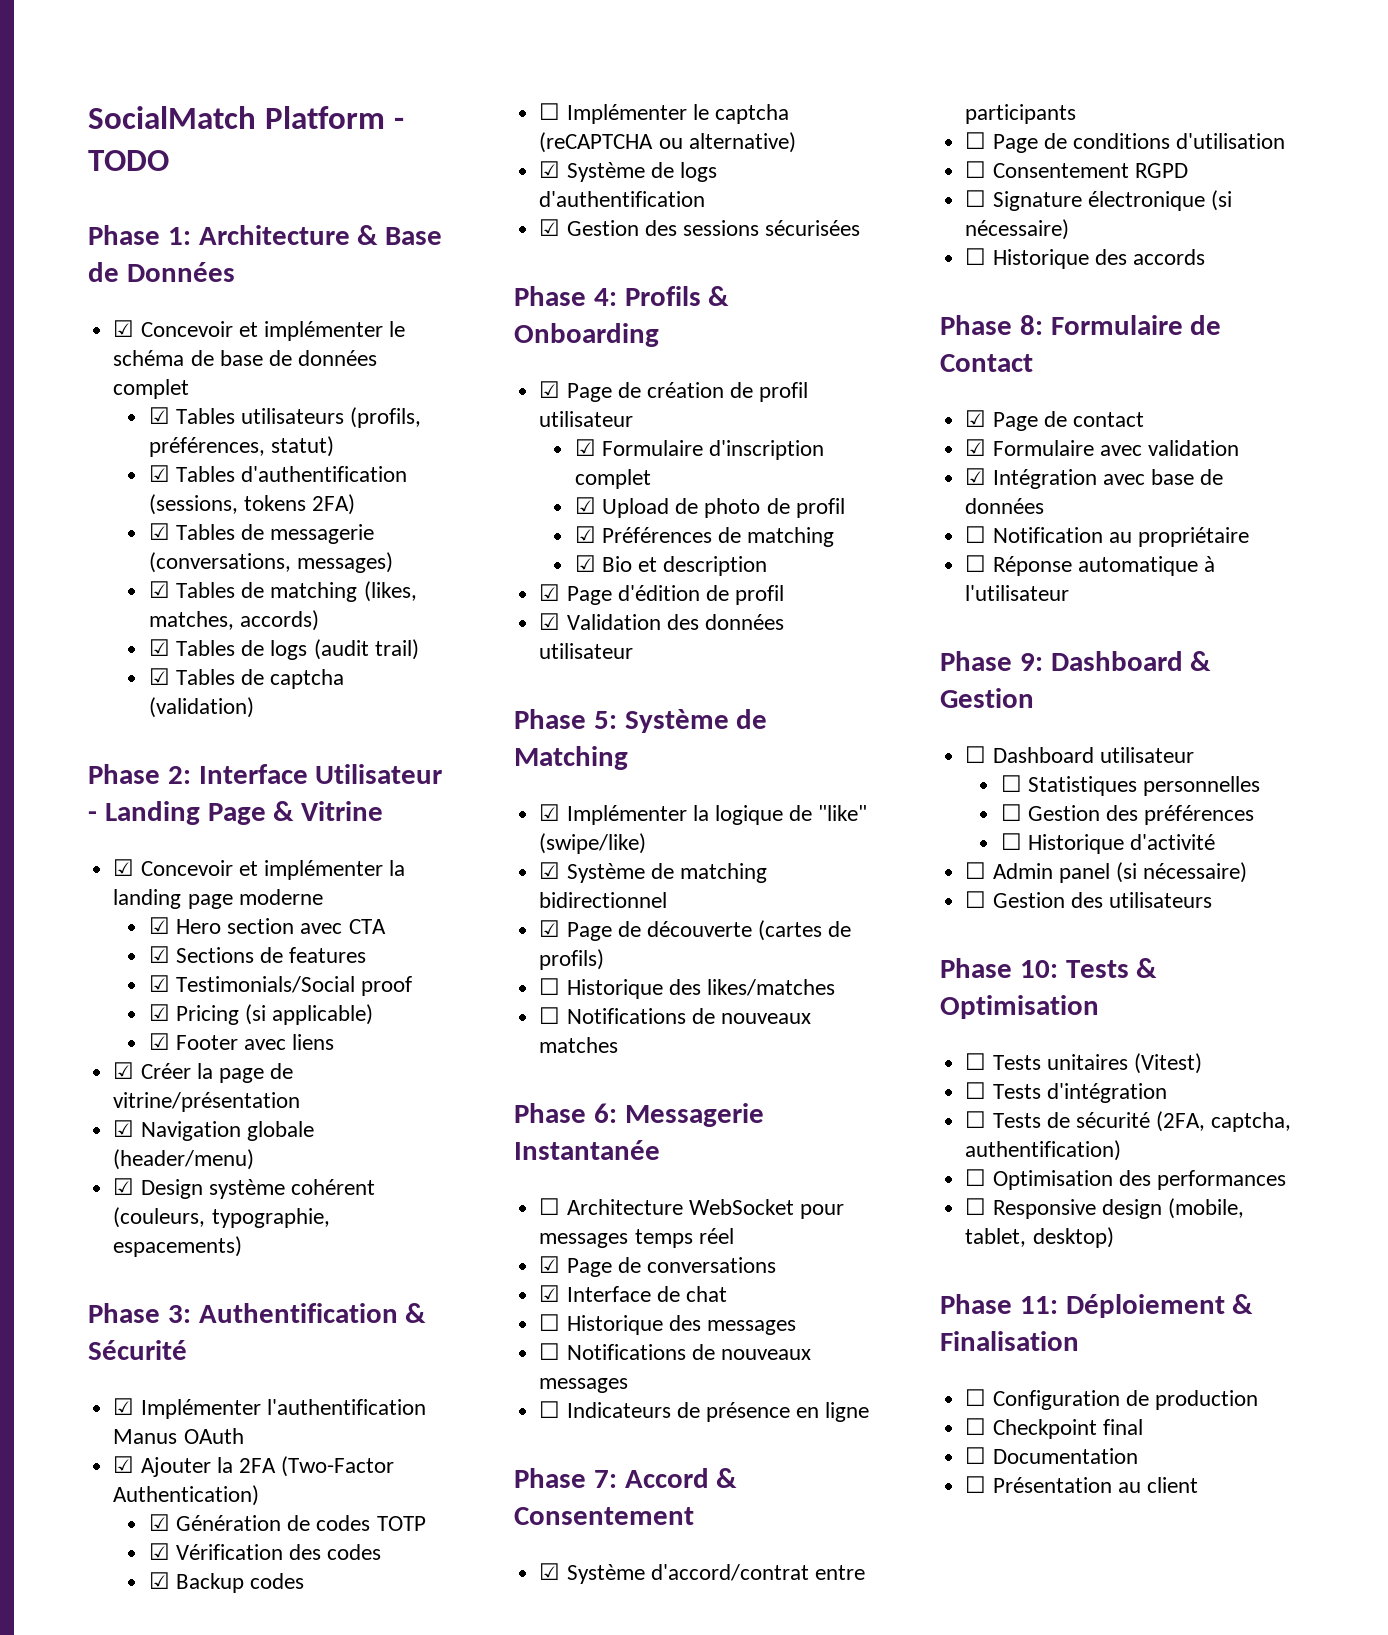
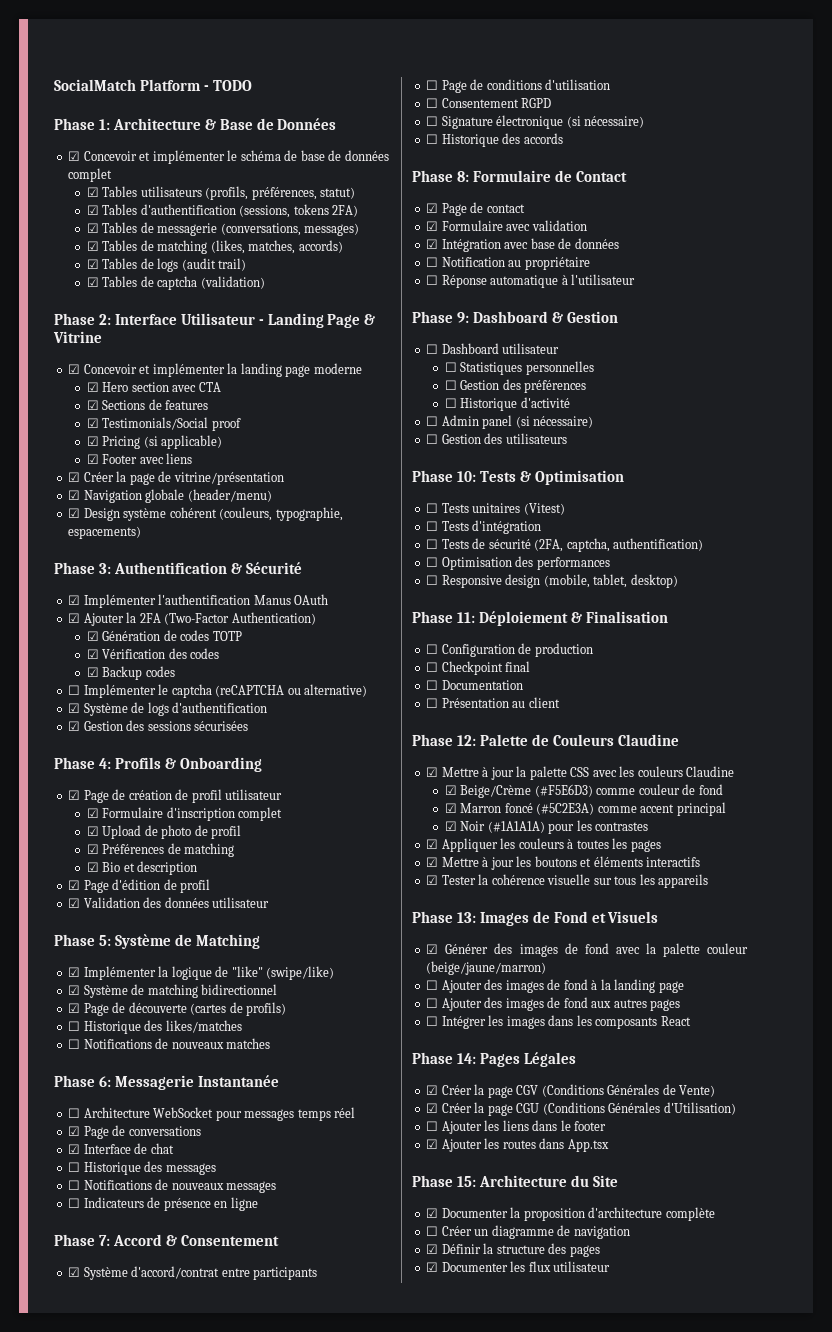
(1198, 1485) none -> [412,734,679,746] [426,766,735,780] [444,784,723,798] [444,802,726,816] [444,820,649,834] [426,838,661,852] [426,856,701,870] [426,874,709,888] [412,911,659,926] [426,943,748,957] [426,961,547,975] [426,979,684,993] [426,997,681,1011] [426,1015,691,1029] [412,1052,576,1067] [426,1084,716,1098] [426,1102,736,1116] [426,1120,607,1134] [426,1138,609,1152] [412,1175,618,1187] [426,1207,715,1221] [426,1225,630,1239] [426,1243,600,1257] [426,1261,611,1272] // Phase 12: Palette de Couleurs Claudine // ☑ Mettre à jour la palette CSS avec les couleurs Claudine // ☑ Beige/Crème (#F5E6D3) comme couleur de fond // ☑ Marron foncé (#5C2E3A) comme accent principal // ☑ Noir (#1A1A1A) pour les contrastes // ☑ Appliquer les couleurs à toutes les pages // ☑ Mettre à jour les boutons et éléments interactifs // ☑ Tester la cohérence visuelle sur tous les appareils // Phase 13: Images de Fond et Visuels // ☑ Générer des images de fond avec la palette couleur (beige/jaune/marron) // ☐ Ajouter des images de fond à la landing page // ☐ Ajouter des images de fond aux autres pages // ☐ Intégrer les images dans les composants React // Phase 14: Pages Légales // ☑ Créer la page CGV (Conditions Générales de Vente) // ☑ Créer la page CGU (Conditions Générales d'Utilisation) // ☐ Ajouter les liens dans le footer // ☑ Ajouter les routes dans App.tsx // Phase 15: Architecture du Site // ☑ Documenter la proposition d'architecture complète // ☐ Créer un diagramme de navigation // ☑ Définir la structure des pages // ☑ Documenter les flux utilisateur

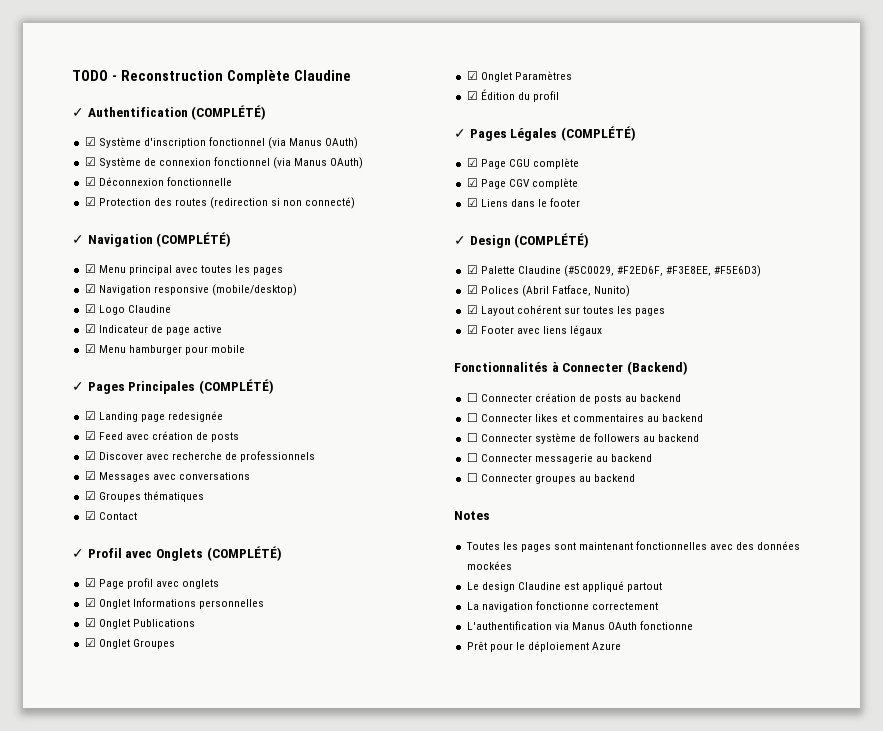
[54,79,253,91] [54,118,337,130] [68,150,389,164] [68,168,113,182] [86,186,356,200] [86,204,359,218] [86,222,360,236] [86,240,343,254] [86,258,247,272] [86,276,265,290] [54,313,376,328] [53,331,102,343] [68,363,362,377] [86,382,221,392] [86,399,209,410] [86,417,241,431] [86,435,223,449] [86,453,193,464] [68,471,284,485] [68,489,272,503] [68,507,343,521] [68,526,142,539] [54,562,302,574] [68,594,329,608] [68,612,316,626] [86,630,242,641] [86,648,220,659] [86,666,175,680] [68,684,368,698] [68,702,268,716] [68,720,249,731] [54,757,262,772] [68,789,283,803] [86,807,283,821] [86,825,242,839] [86,843,235,857] [86,861,198,875] [68,879,211,893] [68,897,270,908] [54,934,260,949] [68,966,335,980] [68,984,278,998] [68,1002,287,1016] [68,1020,242,1034] [68,1038,271,1049] [54,1075,279,1090] [68,1107,356,1121] [68,1125,201,1139] [68,1143,174,1154] [68,1161,216,1175] [68,1179,277,1193] [68,1197,258,1211] [54,1234,279,1246] [68,1266,318,1280] [426,79,611,93] [426,98,552,108] [426,115,645,129] [426,133,563,147] [412,170,627,182] [426,202,525,216] [426,220,587,231] [426,238,619,252] [426,257,590,270] [426,274,636,288] [412,311,618,323] [426,343,560,354] [444,361,594,375] [444,379,587,393] [444,397,570,411] [426,415,594,429] [426,433,567,444] [412,470,624,485] [426,503,565,515] [426,520,542,534] [426,538,704,552] [426,556,610,570] [426,574,678,588] [412,611,668,626] [426,643,593,657] [426,661,531,675] [426,680,523,690] [426,697,560,708] [412,734,679,746] [426,766,735,780] [444,784,723,798] [444,802,726,816] [444,820,649,834] [426,838,661,852] [426,856,701,870] [426,874,709,888] [412,911,659,926] [426,943,748,957] [426,961,547,975] [426,979,684,993] [426,997,681,1011] [426,1015,691,1029] [412,1052,576,1067] [426,1084,716,1098] [426,1102,736,1116] [426,1120,607,1134] [426,1138,609,1152] [412,1175,618,1187] [426,1207,715,1221] [426,1225,630,1239] [426,1243,600,1257] [426,1261,611,1272] SocialMatch Platform - TODO // Phase 1: Architecture & Base de Données // ☑ Concevoir et implémenter le schéma de base de données complet // ☑ Tables utilisateurs (profils, préférences, statut) // ☑ Tables d'authentification (sessions, tokens 2FA) // ☑ Tables de messagerie (conversations, messages) // ☑ Tables de matching (likes, matches, accords) // ☑ Tables de logs (audit trail) // ☑ Tables de captcha (validation) // Phase 2: Interface Utilisateur - Landing Page & Vitrine // ☑ Concevoir et implémenter la landing page moderne // ☑ Hero section avec CTA // ☑ Sections de features // ☑ Testimonials/Social proof // ☑ Pricing (si applicable) // ☑ Footer avec liens // ☑ Créer la page de vitrine/présentation // ☑ Navigation globale (header/menu) // ☑ Design système cohérent (couleurs, typographie, espacements) // Phase 3: Authentification & Sécurité // ☑ Implémenter l'authentification Manus OAuth // ☑ Ajouter la 2FA (Two-Factor Authentication) // ☑ Génération de codes TOTP // ☑ Vérification des codes // ☑ Backup codes // ☐ Implémenter le captcha (reCAPTCHA ou alternative) // ☑ Système de logs d'authentification // ☑ Gestion des sessions sécurisées // Phase 4: Profils & Onboarding // ☑ Page de création de profil utilisateur // ☑ Formulaire d'inscription complet // ☑ Upload de photo de profil // ☑ Préférences de matching // ☑ Bio et description // ☑ Page d'édition de profil // ☑ Validation des données utilisateur // Phase 5: Système de Matching // ☑ Implémenter la logique de "like" (swipe/like) // ☑ Système de matching bidirectionnel // ☑ Page de découverte (cartes de profils) // ☐ Historique des likes/matches // ☐ Notifications de nouveaux matches // Phase 6: Messagerie Instantanée // ☐ Architecture WebSocket pour messages temps réel // ☑ Page de conversations // ☑ Interface de chat // ☐ Historique des messages // ☐ Notifications de nouveaux messages // ☐ Indicateurs de présence en ligne // Phase 7: Accord & Consentement // ☑ Système d'accord/contrat entre participants // ☐ Page de conditions d'utilisation // ☐ Consentement RGPD // ☐ Signature électronique (si nécessaire) // ☐ Historique des accords // Phase 8: Formulaire de Contact // ☑ Page de contact // ☑ Formulaire avec validation // ☑ Intégration avec base de données // ☐ Notification au propriétaire // ☐ Réponse automatique à l'utilisateur // Phase 9: Dashboard & Gestion // ☐ Dashboard utilisateur // ☐ Statistiques personnelles // ☐ Gestion des préférences // ☐ Historique d'activité // ☐ Admin panel (si nécessaire) // ☐ Gestion des utilisateurs // Phase 10: Tests & Optimisation // ☐ Tests unitaires (Vitest) // ☐ Tests d'intégration // ☐ Tests de sécurité (2FA, captcha, authentification) // ☐ Optimisation des performances // ☐ Responsive design (mobile, tablet, desktop) // Phase 11: Déploiement & Finalisation // ☐ Configuration de production // ☐ Checkpoint final // ☐ Documentation // ☐ Présentation au client // Phase 12: Palette de Couleurs Claudine // ☑ Mettre à jour la palette CSS avec les couleurs Claudine // ☑ Beige/Crème (#F5E6D3) comme couleur de fond // ☑ Marron foncé (#5C2E3A) comme accent principal // ☑ Noir (#1A1A1A) pour les contrastes // ☑ Appliquer les couleurs à toutes les pages // ☑ Mettre à jour les boutons et éléments interactifs // ☑ Tester la cohérence visuelle sur tous les appareils // Phase 13: Images de Fond et Visuels // ☑ Générer des images de fond avec la palette couleur (beige/jaune/marron) // ☐ Ajouter des images de fond à la landing page // ☐ Ajouter des images de fond aux autres pages // ☐ Intégrer les images dans les composants React // Phase 14: Pages Légales // ☑ Créer la page CGV (Conditions Générales de Vente) // ☑ Créer la page CGU (Conditions Générales d'Utilisation) // ☐ Ajouter les liens dans le footer // ☑ Ajouter les routes dans App.tsx // Phase 15: Architecture du Site // ☑ Documenter la proposition d'architecture complète // ☐ Créer un diagramme de navigation // ☑ Définir la structure des pages // ☑ Documenter les flux utilisateur -> [72,70,351,84] [72,105,267,120] [84,137,359,149] [84,157,364,169] [84,177,232,186] [84,197,356,209] [72,232,232,247] [84,264,284,275] [84,284,297,296] [84,304,171,315] [84,324,223,335] [84,344,246,355] [72,379,274,394] [84,411,223,422] [84,431,240,442] [84,451,316,462] [84,471,250,482] [84,491,204,502] [84,511,137,520] [72,546,282,561] [84,578,220,589] [84,598,264,609] [84,618,195,629] [84,638,175,649] [466,71,572,82] [466,89,559,102] [454,126,636,141] [466,158,579,169] [466,178,578,189] [466,198,581,207] [454,233,590,248] [466,265,762,277] [466,285,631,297] [466,305,666,316] [466,325,603,336] [454,361,688,375] [466,393,682,404] [466,413,704,422] [466,433,700,444] [466,453,653,464] [466,473,636,484] [454,511,490,520] [465,541,801,552] [466,561,512,570] [466,581,663,592] [466,601,658,612] [466,621,694,630] [466,641,622,652] TODO - Reconstruction Complète Claudine // ✓ Authentification (COMPLÉTÉ) // ☑ Système d'inscription fonctionnel (via Manus OAuth) // ☑ Système de connexion fonctionnel (via Manus OAuth) // ☑ Déconnexion fonctionnelle // ☑ Protection des routes (redirection si non connecté) // ✓ Navigation (COMPLÉTÉ) // ☑ Menu principal avec toutes les pages // ☑ Navigation responsive (mobile/desktop) // ☑ Logo Claudine // ☑ Indicateur de page active // ☑ Menu hamburger pour mobile // ✓ Pages Principales (COMPLÉTÉ) // ☑ Landing page redesignée // ☑ Feed avec création de posts // ☑ Discover avec recherche de professionnels // ☑ Messages avec conversations // ☑ Groupes thématiques // ☑ Contact // ✓ Profil avec Onglets (COMPLÉTÉ) // ☑ Page profil avec onglets // ☑ Onglet Informations personnelles // ☑ Onglet Publications // ☑ Onglet Groupes // ☑ Onglet Paramètres // ☑ Édition du profil // ✓ Pages Légales (COMPLÉTÉ) // ☑ Page CGU complète // ☑ Page CGV complète // ☑ Liens dans le footer // ✓ Design (COMPLÉTÉ) // ☑ Palette Claudine (#5C0029, #F2ED6F, #F3E8EE, #F5E6D3) // ☑ Polices (Abril Fatface, Nunito) // ☑ Layout cohérent sur toutes les pages // ☑ Footer avec liens légaux // Fonctionnalités à Connecter (Backend) // ☐ Connecter création de posts au backend // ☐ Connecter likes et commentaires au backend // ☐ Connecter système de followers au backend // ☐ Connecter messagerie au backend // ☐ Connecter groupes au backend // Notes // Toutes les pages sont maintenant fonctionnelles avec des données mockées // Le design Claudine est appliqué partout // La navigation fonctionne correctement // L'authentification via Manus OAuth fonctionne // Prêt pour le déploiement Azure

